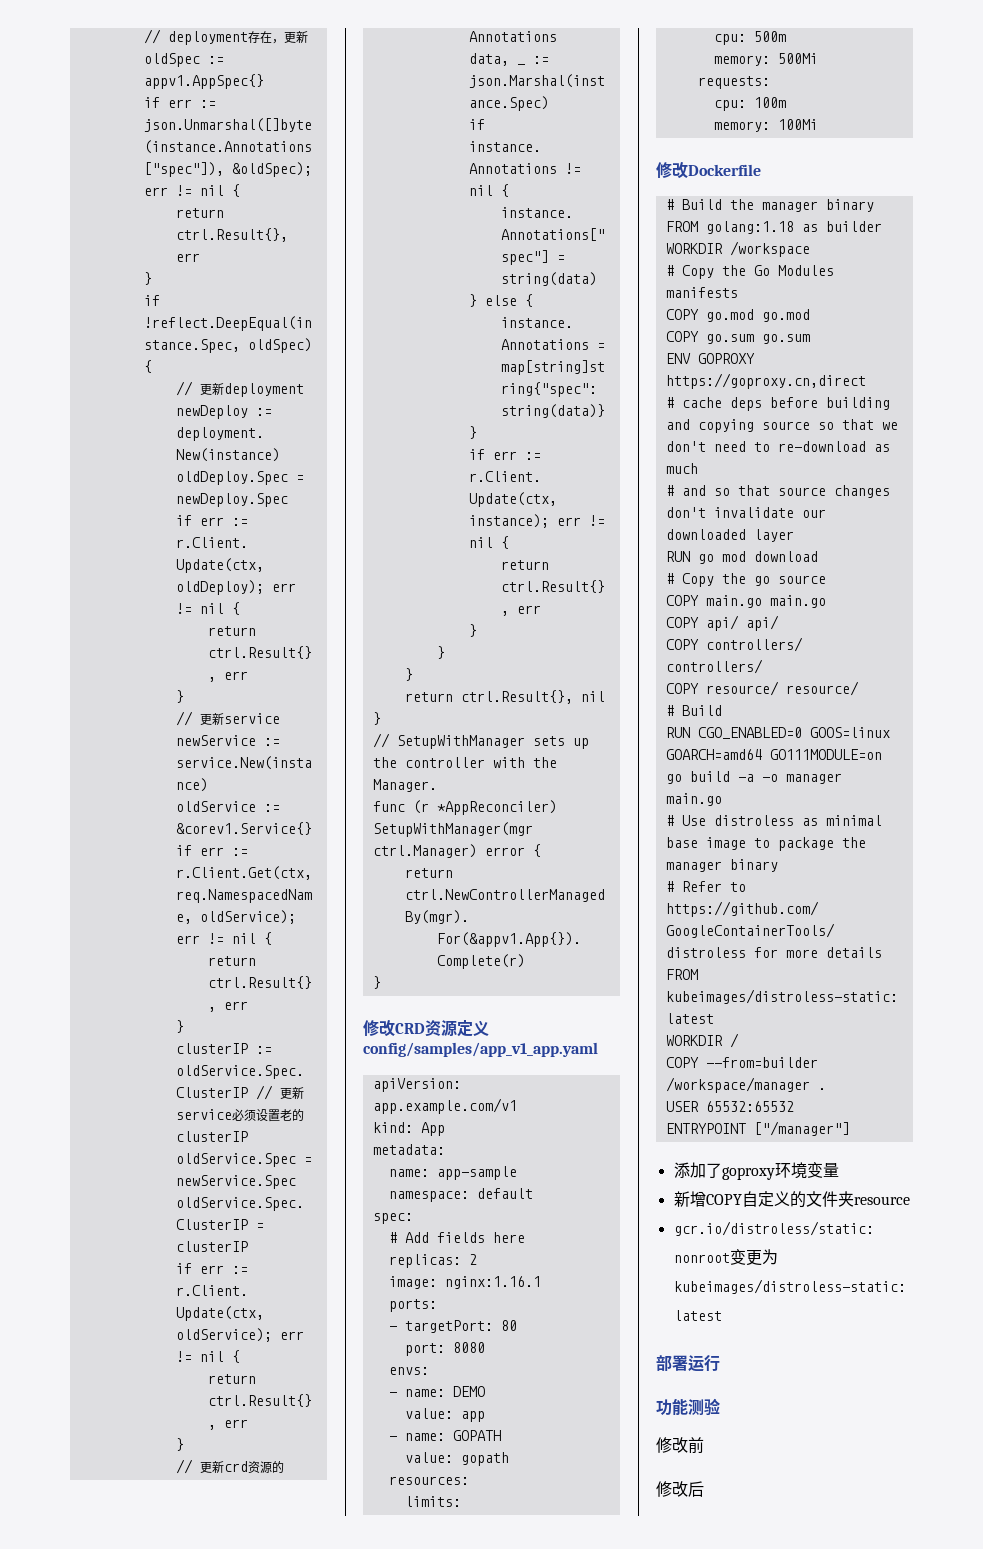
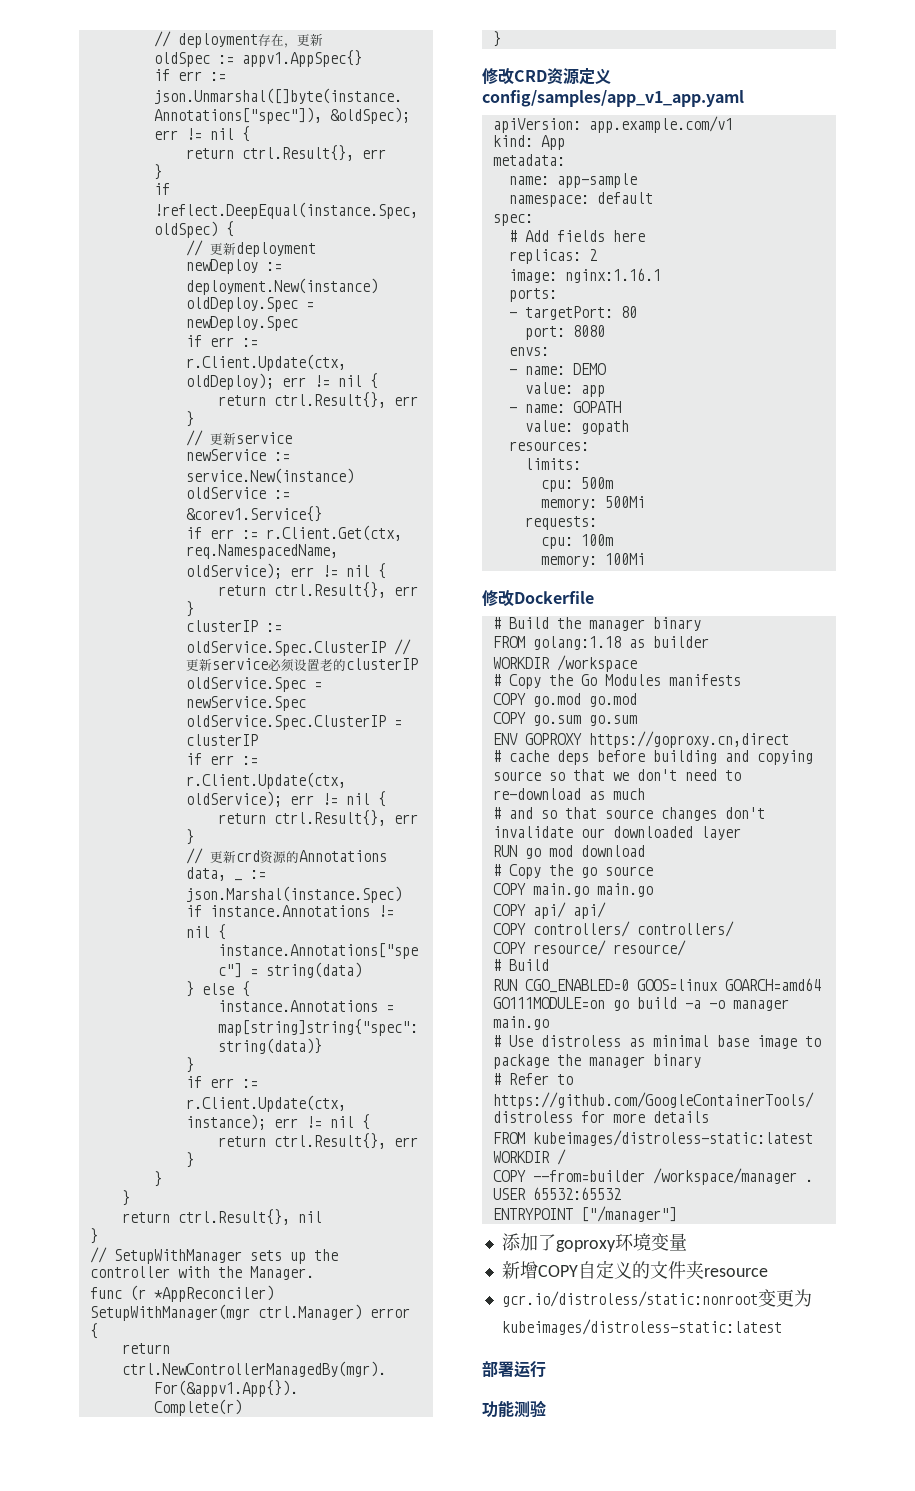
[656,1437,704,1454] [656,1481,704,1497] // 修改前 // 修改后 -> (546, 1409) none

